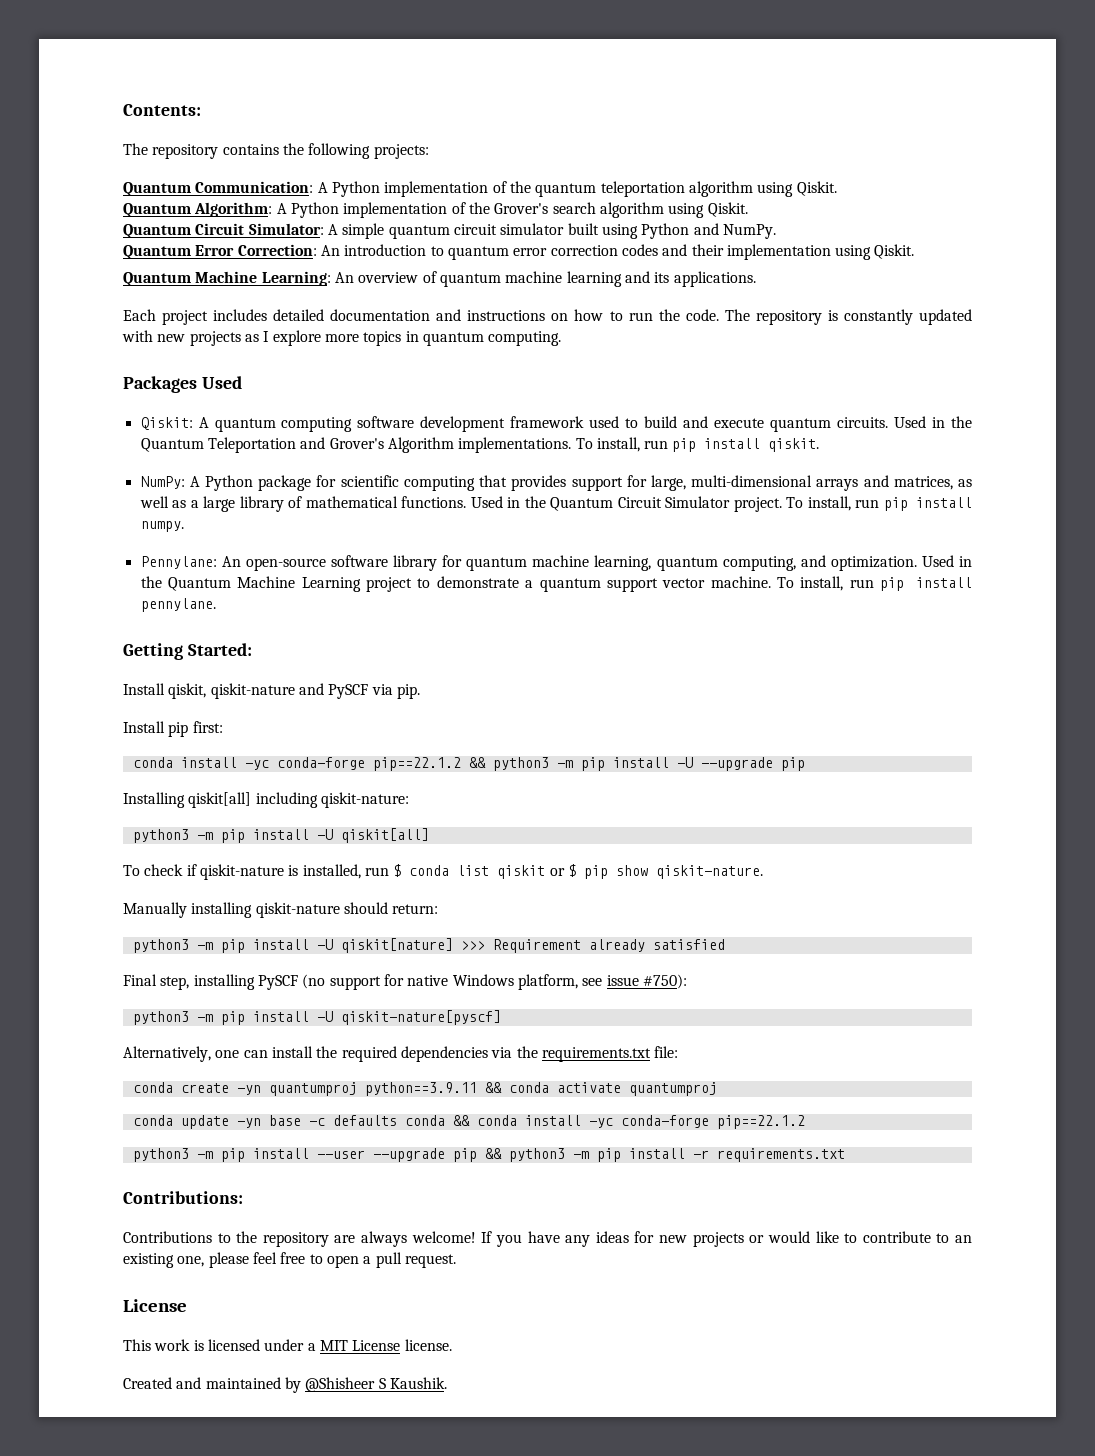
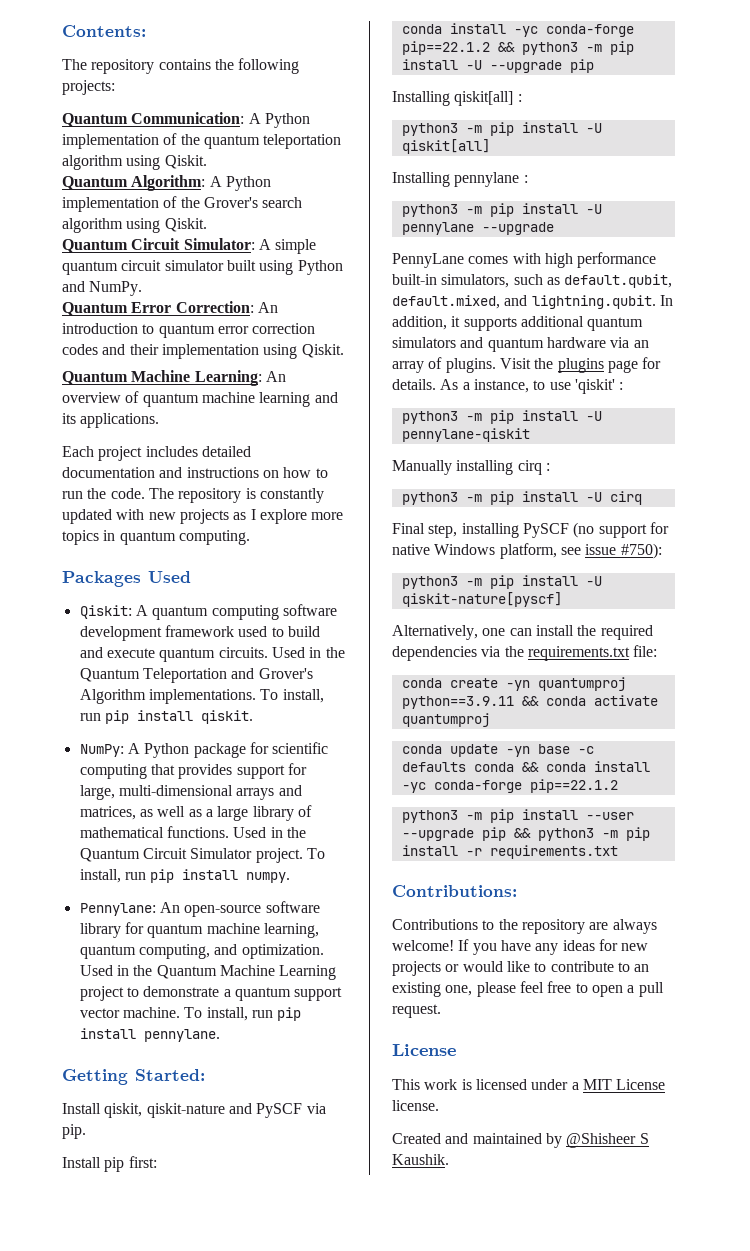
[255,792,409,808] including qiskit-nature: -> [517,94,522,102] :
[123,864,763,880] [123,902,439,918] [132,938,725,953] To check if qiskit-nature is installed, run $ conda list qiskit or $ pip show qiskit-nature. // Manually installing qiskit-nature should return: // python3 -m pip install -U qiskit[nature] >>> Requirement already satisfied -> [392,172,528,187] [401,203,602,217] [401,222,554,235] [392,252,657,268] [392,274,673,288] [392,295,673,309] [392,316,644,331] [392,337,649,352] [392,357,662,373] [392,379,624,394] [401,410,602,424] [401,428,530,442] [392,460,550,475] [401,491,642,505] Installing pennylane : // python3 -m pip install -U pennylane --upgrade // PennyLane comes with high performance built-in simulators, such as default.qubit, default.mixed, and lightning.qubit. In addition, it supports additional quantum simulators and quantum hardware via an array of plugins. Visit the plugins page for details. As a instance, to use 'qiskit' : // python3 -m pip install -U pennylane-qiskit // Manually installing cirq : // python3 -m pip install -U cirq

